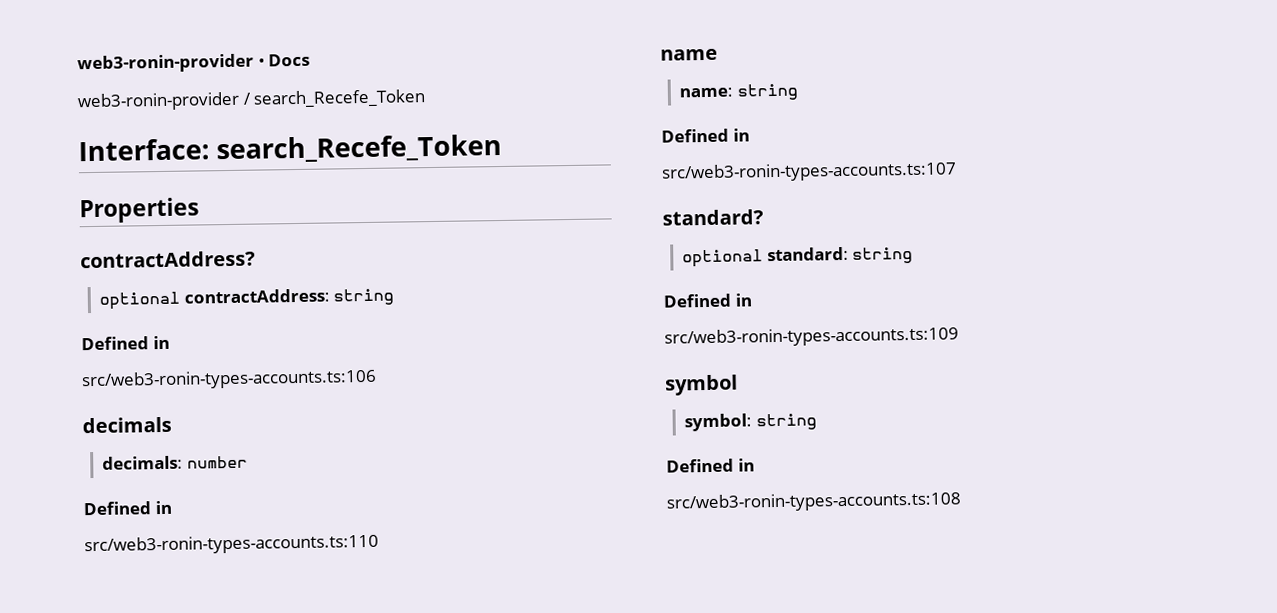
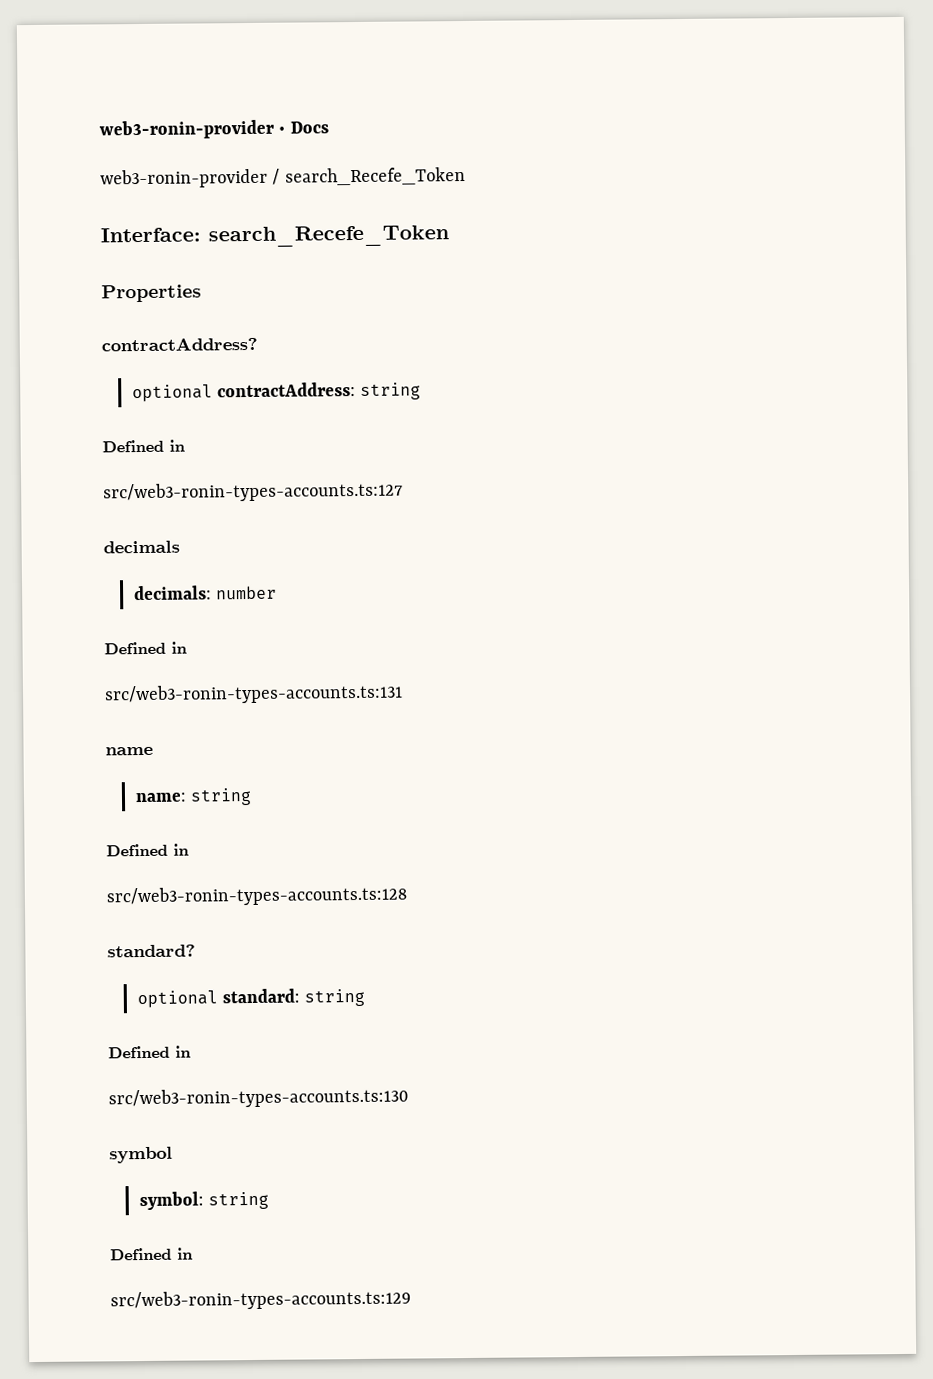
[81,368,377,391] src/web3-ronin-types-accounts.ts:106 -> [103,481,403,503] src/web3-ronin-types-accounts.ts:127
[84,533,379,556] src/web3-ronin-types-accounts.ts:110 -> [104,683,403,705] src/web3-ronin-types-accounts.ts:131
[661,161,957,183] src/web3-ronin-types-accounts.ts:107 -> [106,885,407,907] src/web3-ronin-types-accounts.ts:128
[664,326,959,348] src/web3-ronin-types-accounts.ts:109 -> [108,1087,409,1109] src/web3-ronin-types-accounts.ts:130
[666,491,961,513] src/web3-ronin-types-accounts.ts:108 -> [110,1289,411,1311] src/web3-ronin-types-accounts.ts:129

